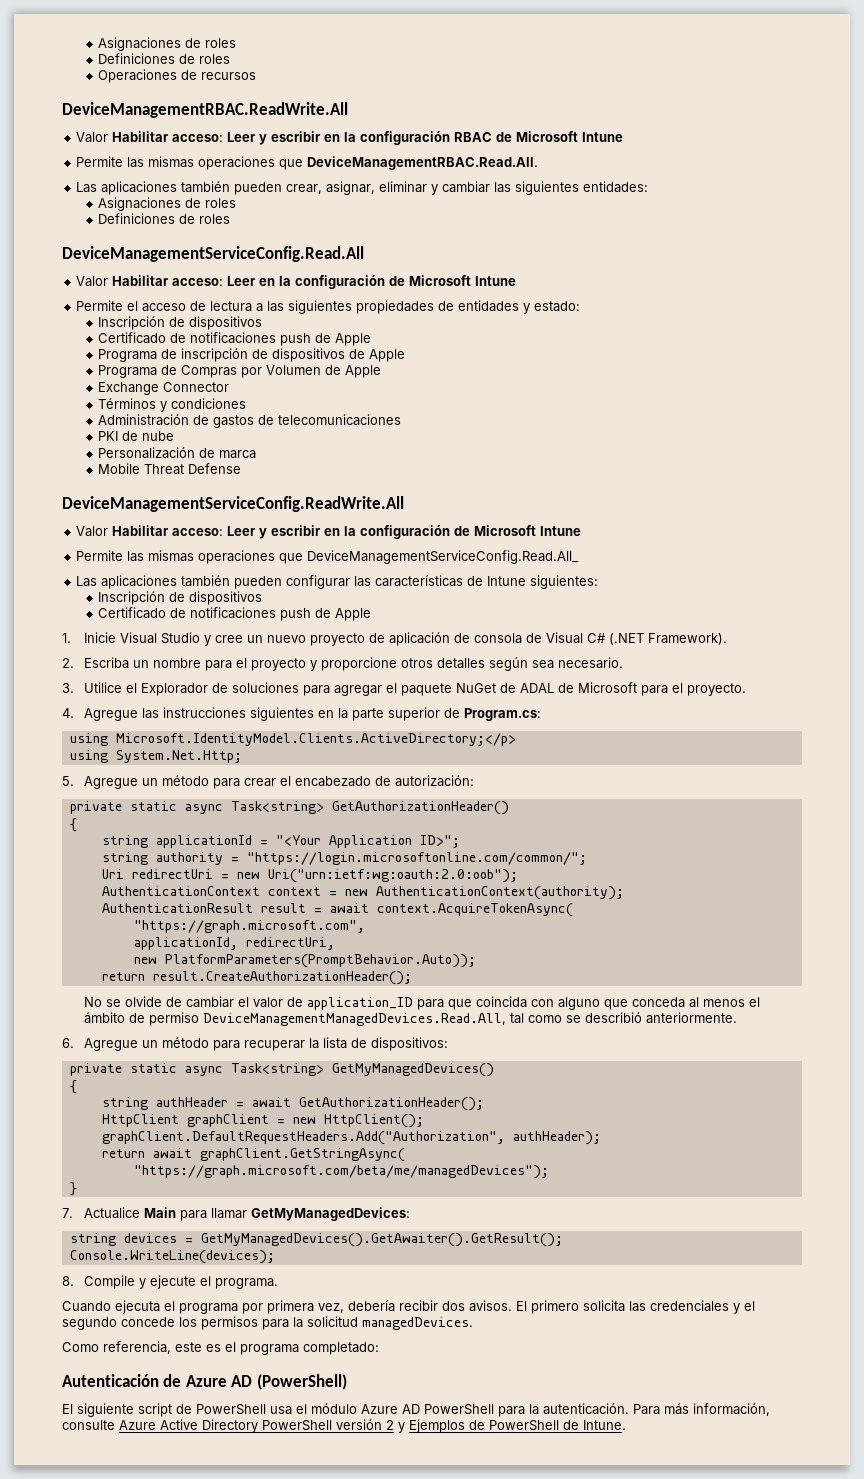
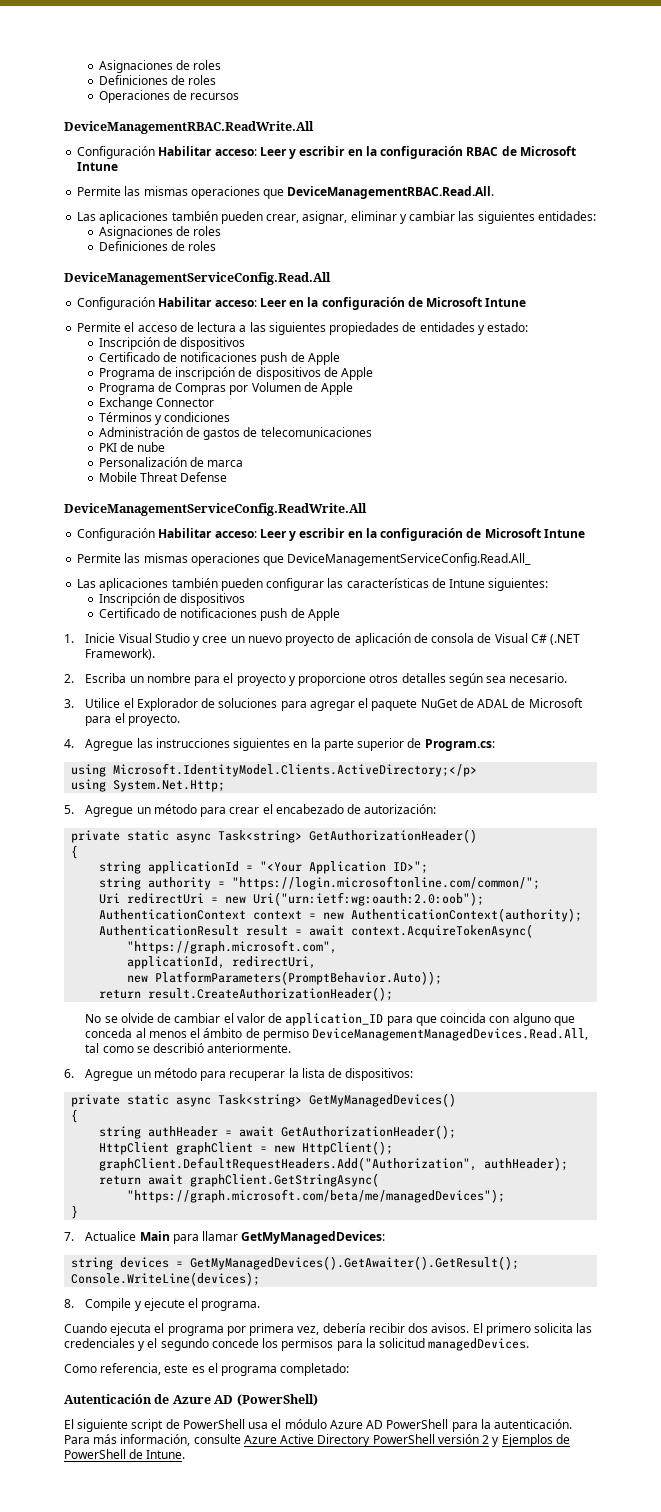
[76,132,109,143] Valor -> [77,146,156,159] Configuración
[76,276,109,287] Valor -> [77,297,156,310] Configuración
[76,526,109,537] Valor -> [77,528,156,541] Configuración

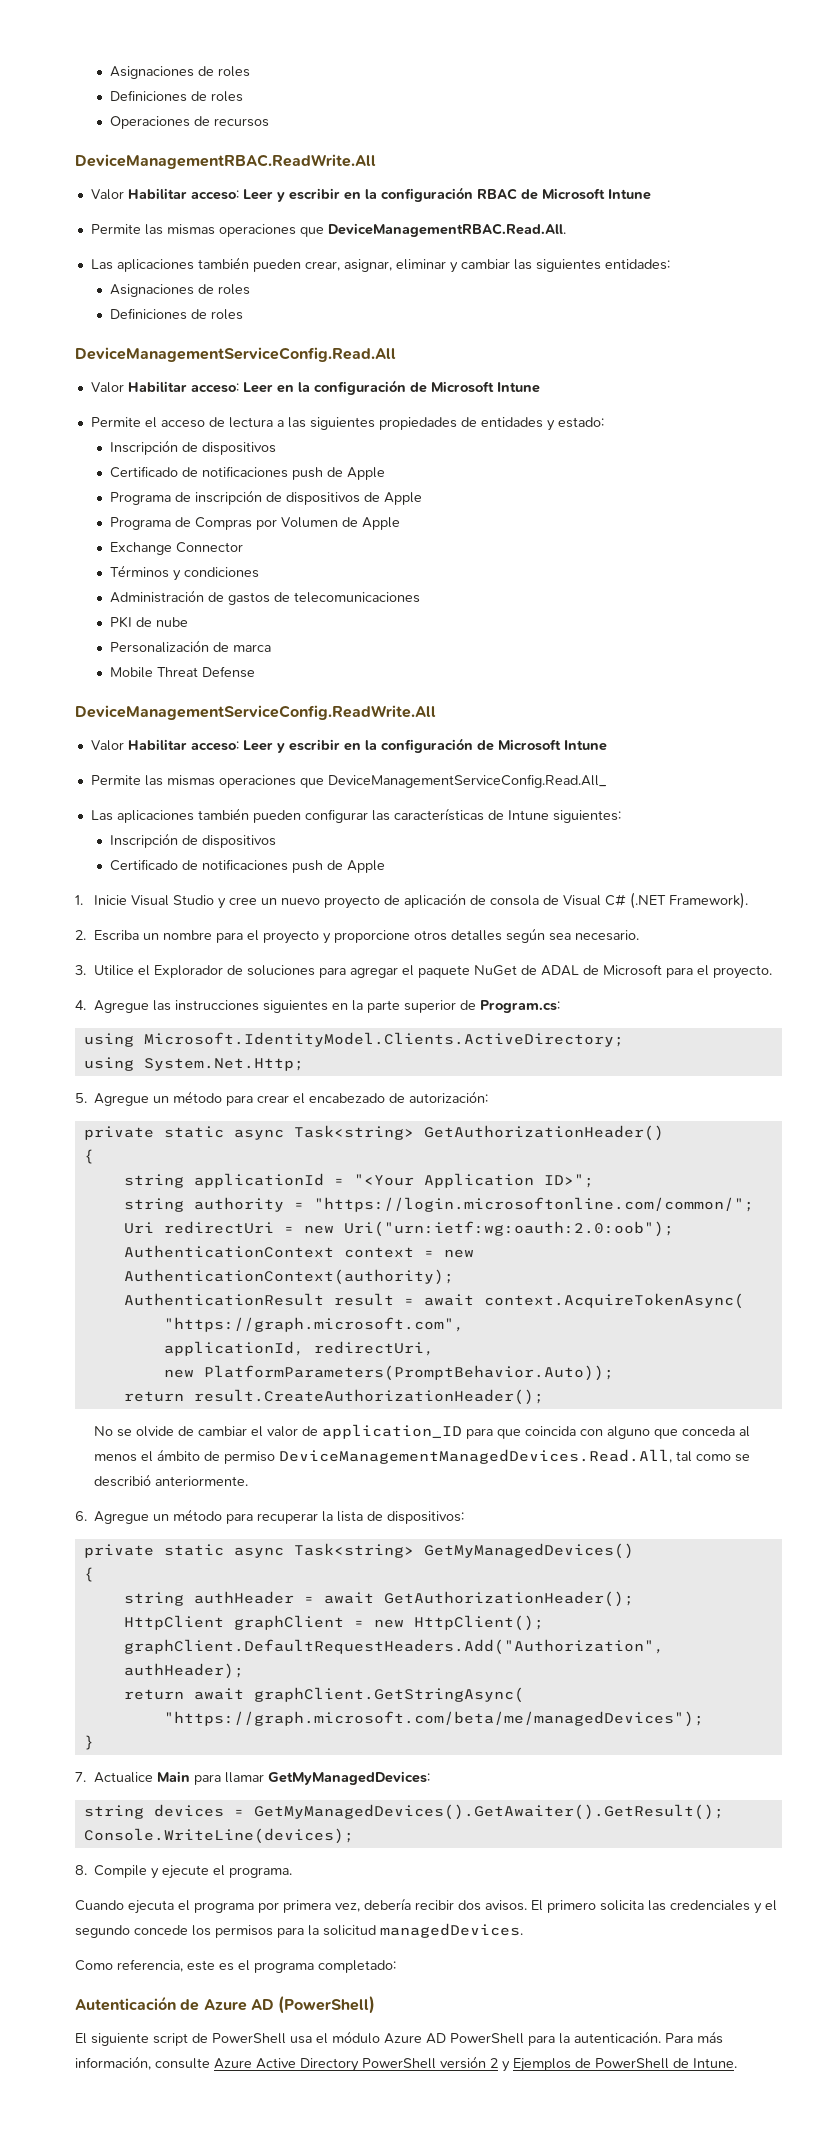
[77,146,156,159] Configuración -> [90,189,124,200] Valor
[77,297,156,310] Configuración -> [90,382,124,393] Valor
[77,528,156,541] Configuración -> [90,740,124,751] Valor
[113,763,478,777] Microsoft.IdentityModel.Clients.ActiveDirectory;</p> -> [143,1032,624,1047] Microsoft.IdentityModel.Clients.ActiveDirectory;

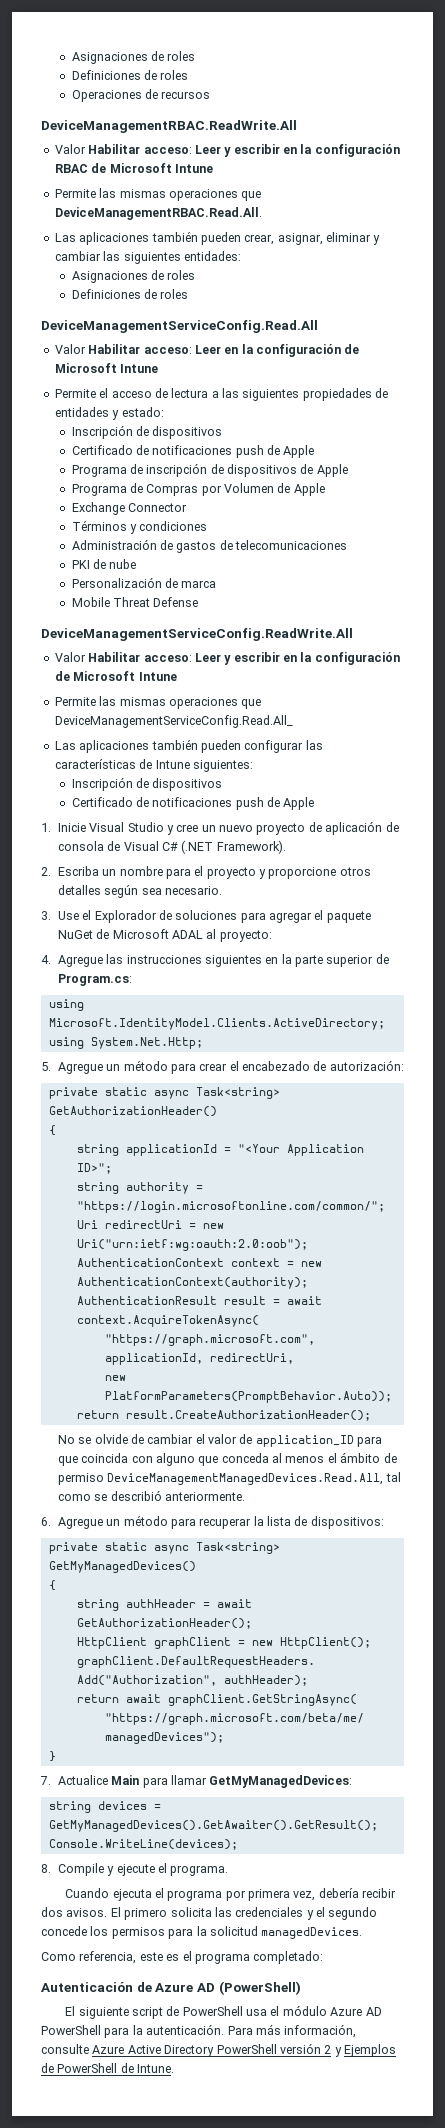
[94,965,135,976] Utilice -> [57,911,79,920] Use
[541,964,773,979] ADAL de Microsoft para el proyecto. -> [112,929,272,942] Microsoft ADAL al proyecto:

